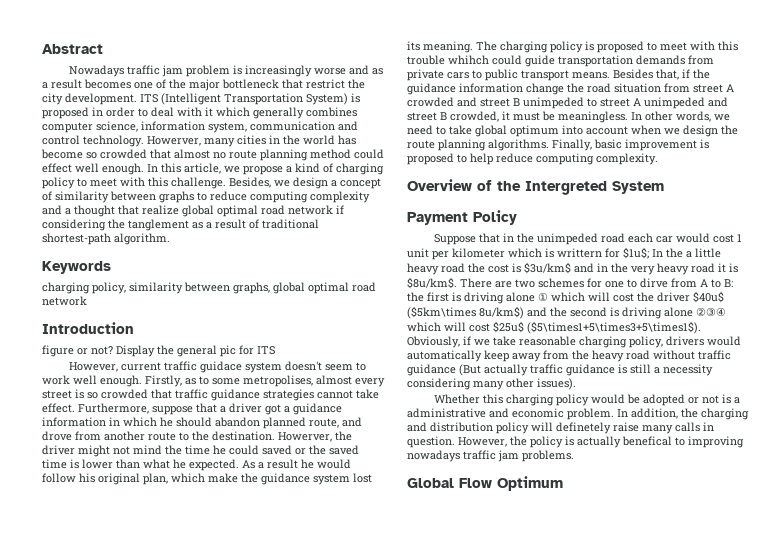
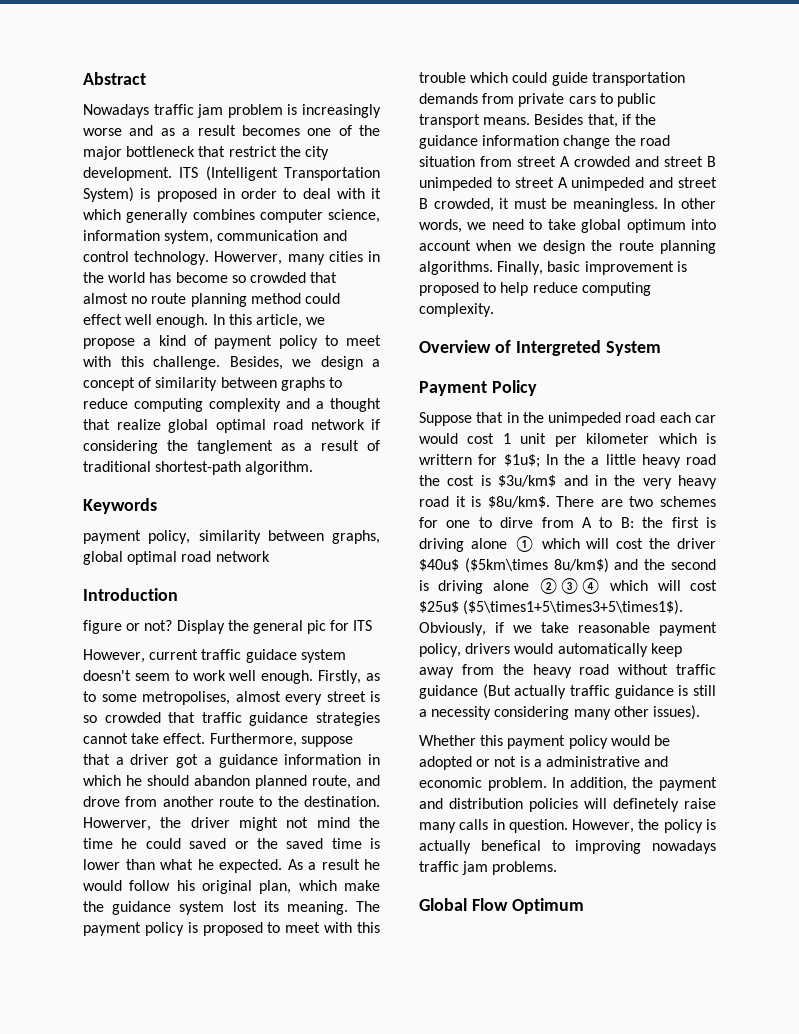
[336,163,384,175] charging -> [214,335,273,349] payment
[42,282,90,294] charging -> [83,530,141,544] payment
[500,41,548,53] charging -> [83,922,141,936] payment
[448,55,489,65] whihch -> [470,72,509,83] which
[497,181,521,191] the -> (511, 346) none
[579,336,627,348] charging -> [659,622,717,636] payment
[506,394,555,406] charging -> [507,735,566,749] payment
[701,408,749,420] charging -> [659,777,717,791] payment
[496,422,529,434] policy -> [529,798,578,812] policies

